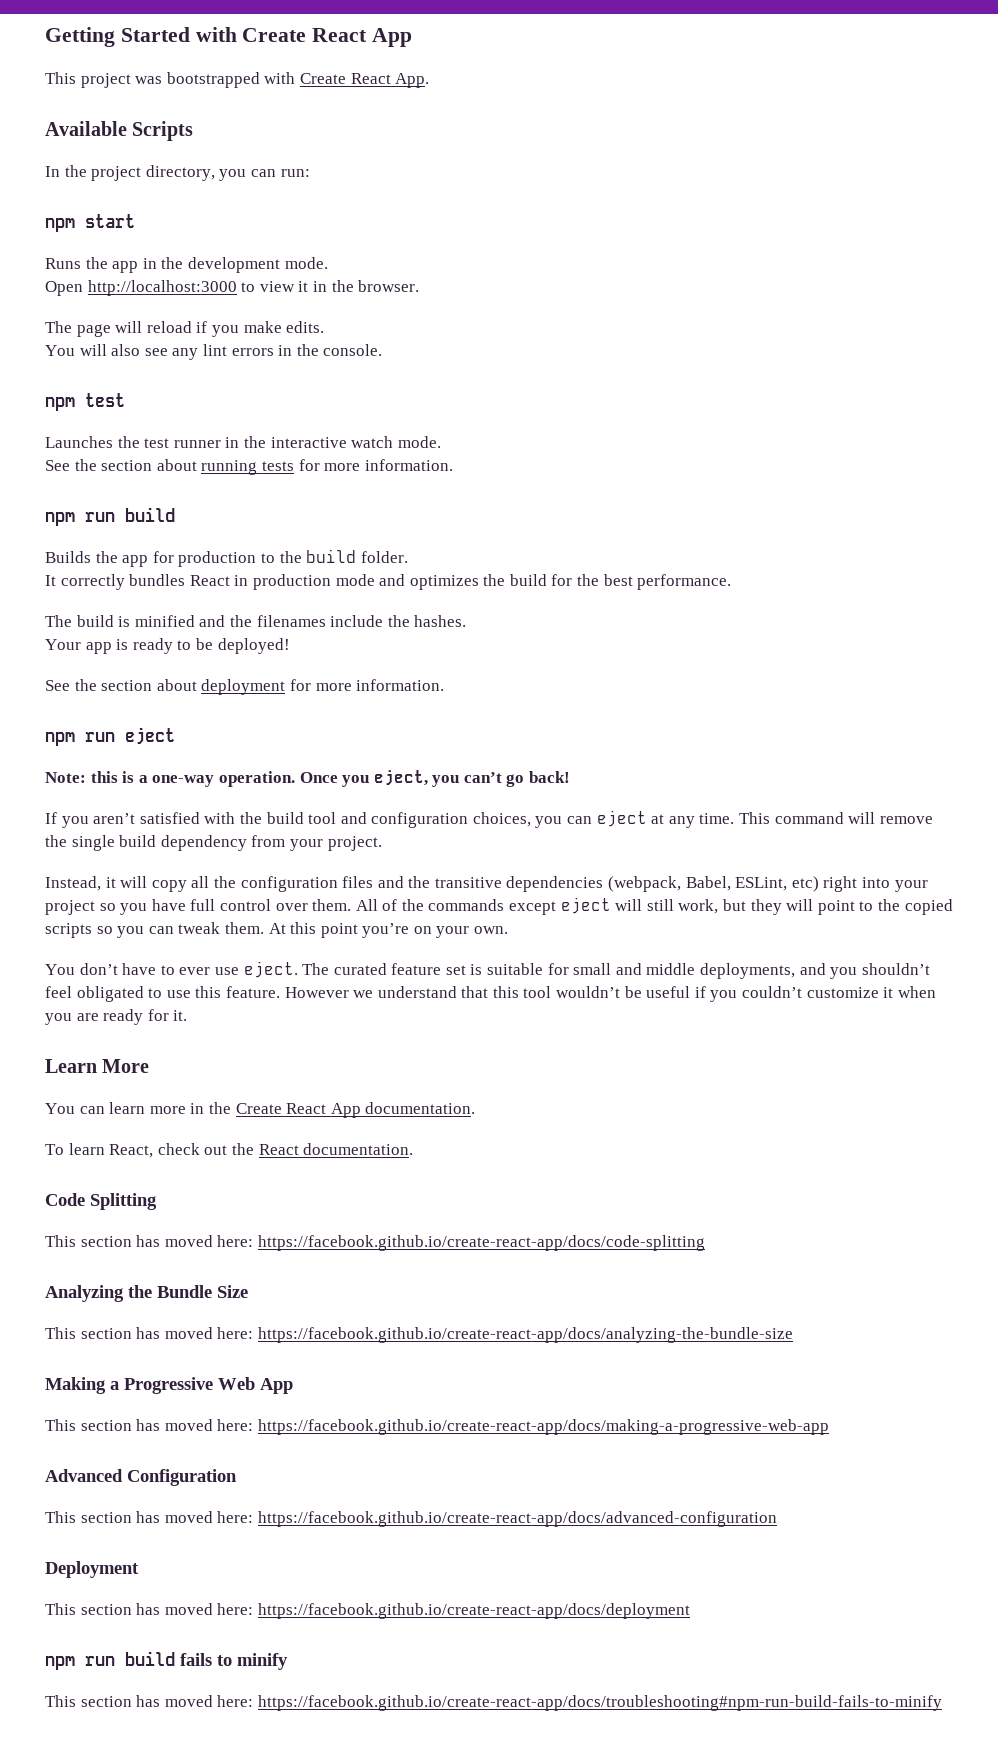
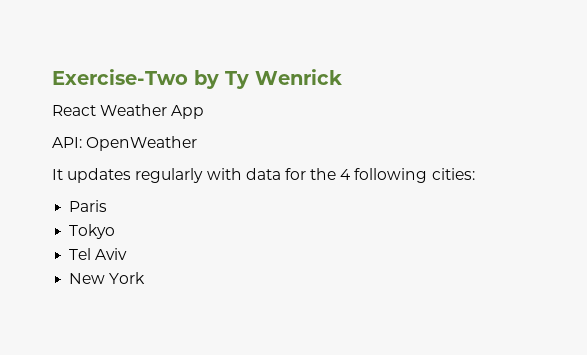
[45,27,413,47] [45,72,430,88] [45,121,194,141] [45,165,310,181] [45,214,135,232] [45,257,328,273] [45,280,420,296] [45,321,325,337] [45,344,383,360] [45,393,125,411] [45,436,441,448] [45,459,453,475] [45,507,175,526] [45,549,408,567] [45,574,732,590] [45,615,467,627] [45,638,290,654] [45,679,445,695] [45,727,175,746] [45,770,571,787] [45,810,933,828] [45,835,382,851] [45,876,928,892] [45,897,953,915] [45,922,509,938] [45,961,930,979] [45,986,936,1002] [45,1009,188,1025] [45,1059,150,1073] [45,1102,476,1118] [45,1143,414,1158] [45,1193,157,1210] [45,1235,705,1251] [45,1285,248,1302] [45,1327,793,1343] [45,1377,293,1394] [45,1419,829,1435] [45,1469,237,1486] [45,1511,777,1527] [45,1561,139,1578] [45,1603,690,1619] [45,1651,288,1670] [45,1695,942,1711] Getting Started with Create React App // This project was bootstrapped with Create React App. // Available Scripts // In the project directory, you can run: // npm start // Runs the app in the development mode. // Open http://localhost:3000 to view it in the browser. // The page will reload if you make edits. // You will also see any lint errors in the console. // npm test // Launches the test runner in the interactive watch mode. // See the section about running tests for more information. // npm run build // Builds the app for production to the build folder. // It correctly bundles React in production mode and optimizes the build for the best performance. // The build is minified and the filenames include the hashes. // Your app is ready to be deployed! // See the section about deployment for more information. // npm run eject // Note: this is a one-way operation. Once you eject, you can’t go back! // If you aren’t satisfied with the build tool and configuration choices, you can eject at any time. This command will remove the single build dependency from your project. // Instead, it will copy all the configuration files and the transitive dependencies (webpack, Babel, ESLint, etc) right into your project so you have full control over them. All of the commands except eject will still work, but they will point to the copied scripts so you can tweak them. At this point you’re on your own. // You don’t have to ever use eject. The curated feature set is suitable for small and middle deployments, and you shouldn’t feel obligated to use this feature. However we understand that this tool wouldn’t be useful if you couldn’t customize it when you are ready for it. // Learn More // You can learn more in the Create React App documentation. // To learn React, check out the React documentation. // Code Splitting // This section has moved here: https://facebook.github.io/create-react-app/docs/code-splitting // Analyzing the Bundle Size // This section has moved here: https://facebook.github.io/create-react-app/docs/analyzing-the-bundle-size // Making a Progressive Web App // This section has moved here: https://facebook.github.io/create-react-app/docs/making-a-progressive-web-app // Advanced Configuration // This section has moved here: https://facebook.github.io/create-react-app/docs/advanced-configuration // Deployment // This section has moved here: https://facebook.github.io/create-react-app/docs/deployment // npm run build fails to minify // This section has moved here: https://facebook.github.io/create-react-app/docs/troubleshooting#npm-run-build-fails-to-minify -> [52,69,342,89] [52,104,205,119] [52,136,198,151] [52,168,475,183] [69,200,108,212] [69,224,116,239] [69,248,128,260] [69,272,146,284] Exercise-Two by Ty Wenrick // React Weather App // API: OpenWeather // It updates regularly with data for the 4 following cities: // Paris // Tokyo // Tel Aviv // New York

